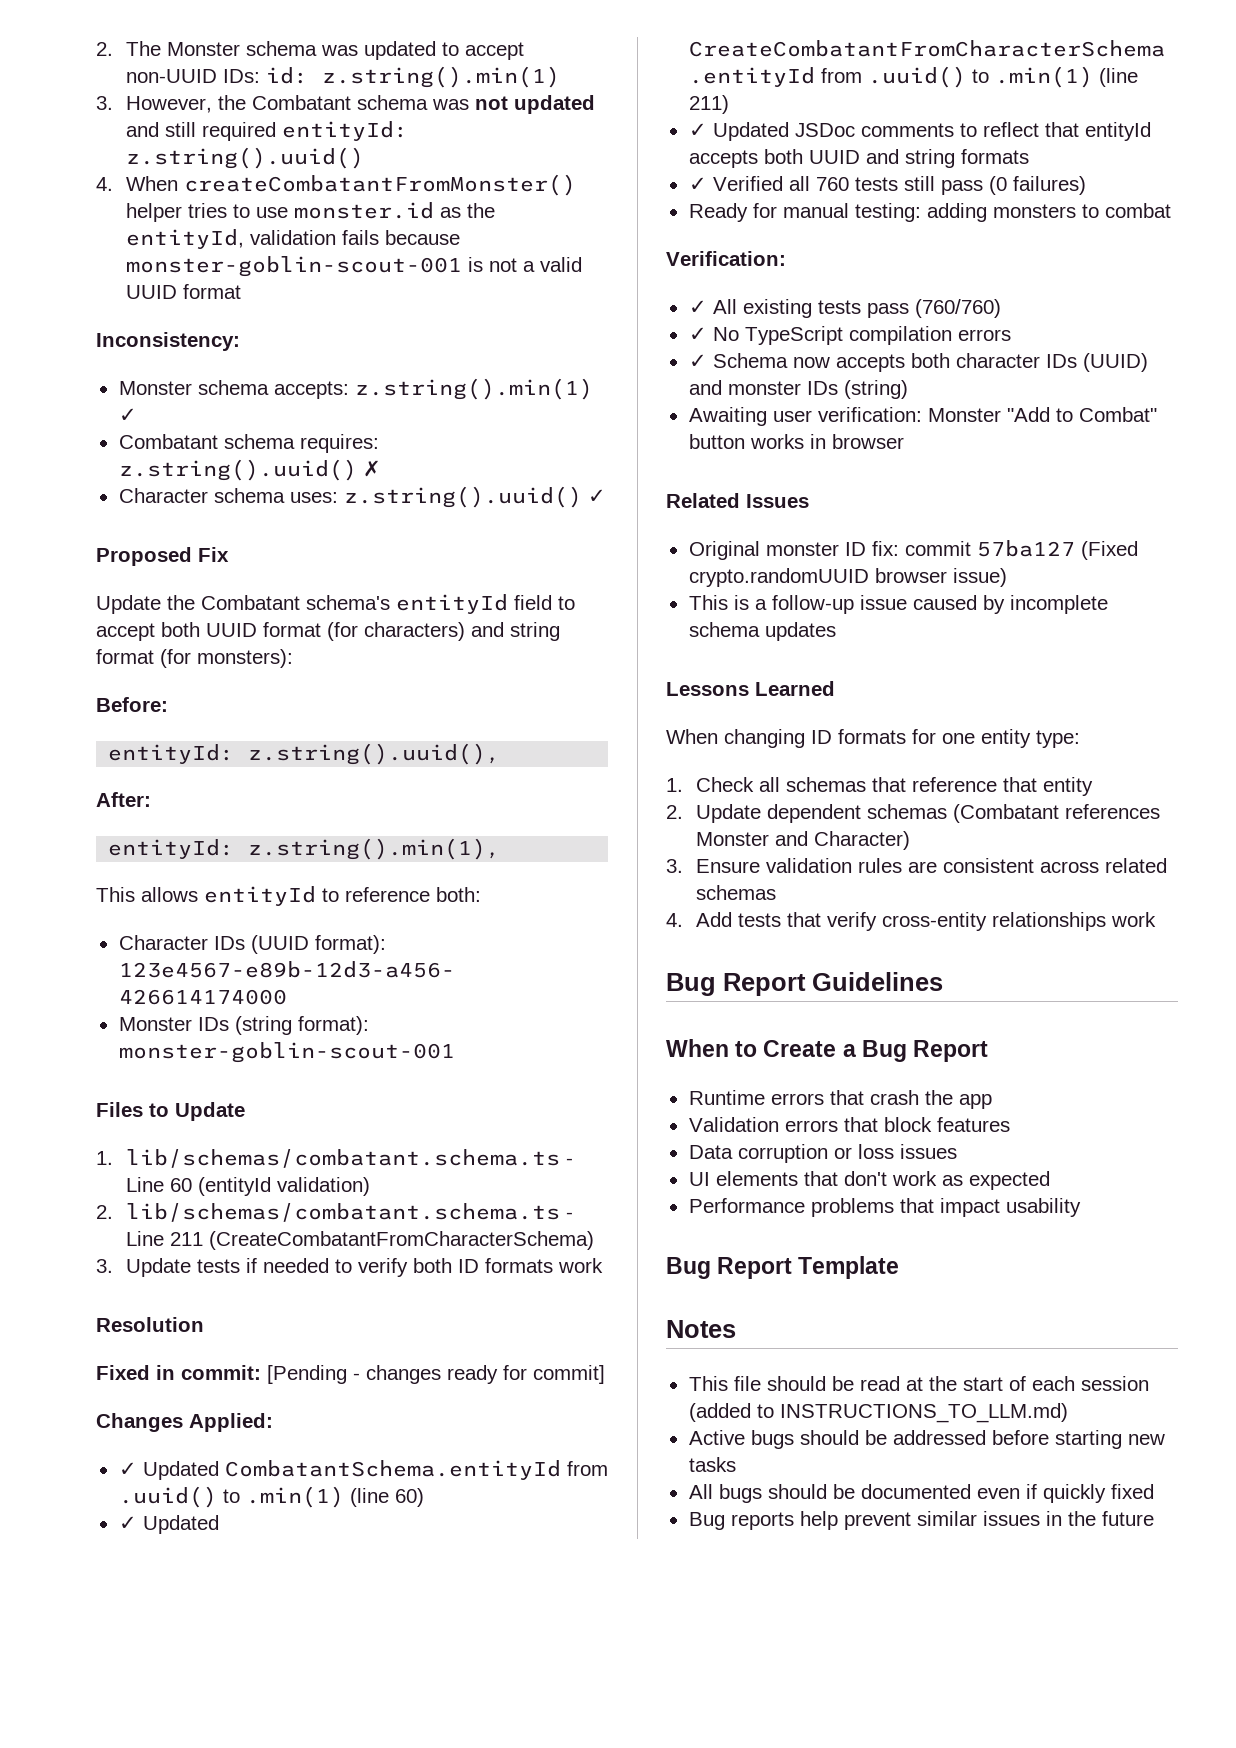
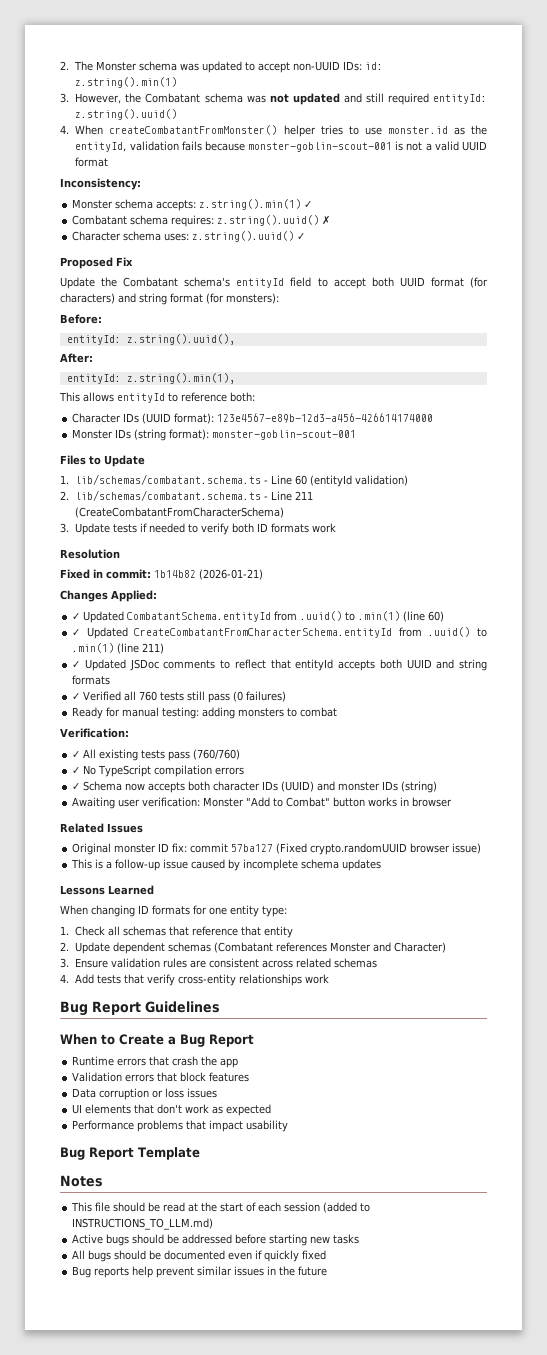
[267,1365,605,1384] [Pending - changes ready for commit] -> [154,569,263,580] 1b14b82 (2026-01-21)

